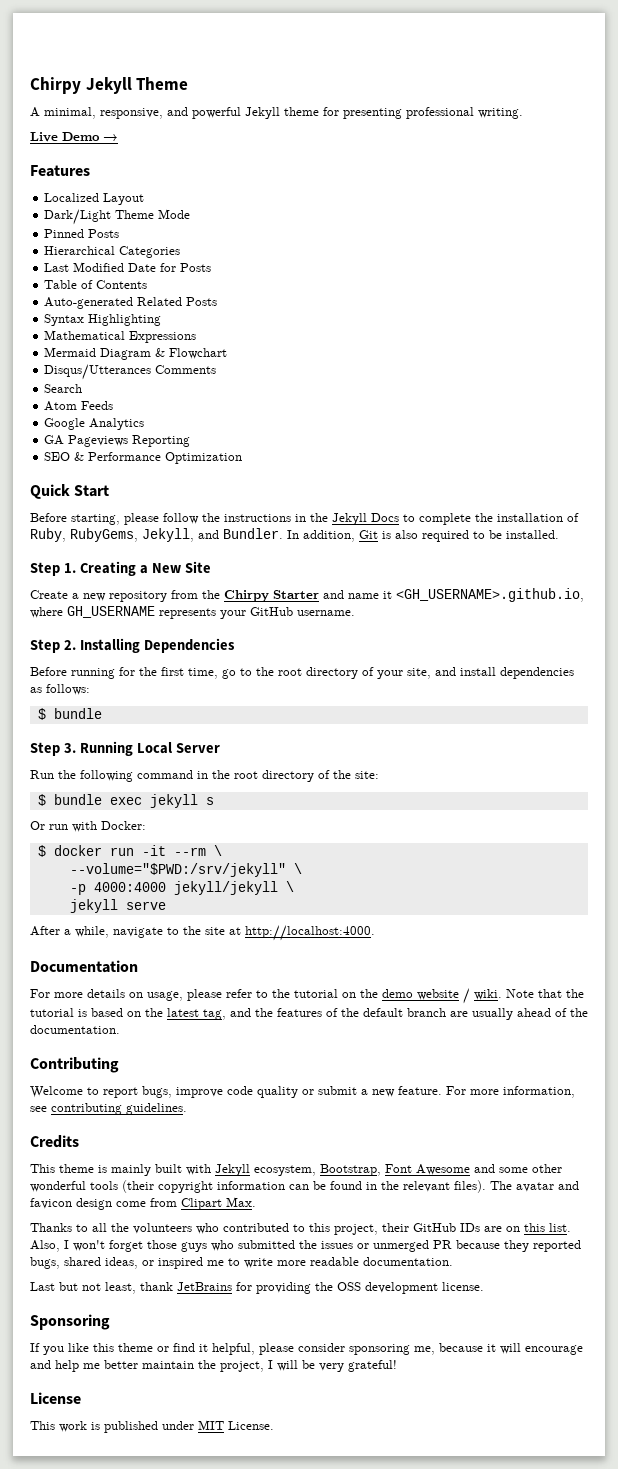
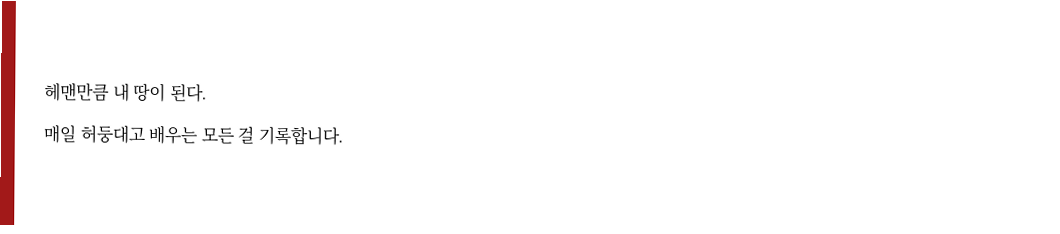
[30,77,189,94] [30,107,523,119] [30,132,118,142] [30,165,90,177] [44,193,145,205] [44,209,191,225] [44,229,120,238] [44,246,181,258] [44,262,212,272] [44,280,148,289] [44,297,218,309] [44,314,162,326] [44,330,197,343] [44,347,228,360] [44,364,217,380] [44,384,83,393] [44,401,114,411] [44,418,145,430] [44,435,191,447] [44,452,243,464] [30,484,110,499] [30,513,579,525] [30,528,559,542] [30,561,211,576] [30,588,584,602] [30,606,355,619] [30,638,235,653] [30,667,574,679] [30,684,90,695] [37,708,102,720] [30,741,220,756] [30,770,379,782] [37,794,214,808] [30,821,146,832] [37,845,222,857] [69,863,302,877] [69,881,294,895] [69,899,166,913] [30,925,375,941] [30,960,138,973] [30,988,584,1004] [30,1008,588,1020] [30,1025,120,1034] [30,1057,119,1073] [30,1086,575,1098] [30,1103,187,1115] [30,1135,79,1148] [30,1164,562,1176] [30,1180,579,1193] [30,1197,256,1210] [30,1223,571,1235] [30,1240,581,1252] [30,1257,453,1269] [30,1282,484,1294] [30,1314,110,1330] [30,1343,583,1355] [30,1360,397,1372] [30,1392,81,1404] [30,1420,274,1433] Chirpy Jekyll Theme // A minimal, responsive, and powerful Jekyll theme for presenting professional writing. // Live Demo → // Features // Localized Layout // Dark/Light Theme Mode // Pinned Posts // Hierarchical Categories // Last Modified Date for Posts // Table of Contents // Auto-generated Related Posts // Syntax Highlighting // Mathematical Expressions // Mermaid Diagram & Flowchart // Disqus/Utterances Comments // Search // Atom Feeds // Google Analytics // GA Pageviews Reporting // SEO & Performance Optimization // Quick Start // Before starting, please follow the instructions in the Jekyll Docs to complete the installation of Ruby, RubyGems, Jekyll, and Bundler. In addition, Git is also required to be installed. // Step 1. Creating a New Site // Create a new repository from the Chirpy Starter and name it <GH_USERNAME>.github.io, where GH_USERNAME represents your GitHub username. // Step 2. Installing Dependencies // Before running for the first time, go to the root directory of your site, and install dependencies as follows: // $ bundle // Step 3. Running Local Server // Run the following command in the root directory of the site: // $ bundle exec jekyll s // Or run with Docker: // $ docker run -it --rm \ // --volume="$PWD:/srv/jekyll" \ // -p 4000:4000 jekyll/jekyll \ // jekyll serve // After a while, navigate to the site at http://localhost:4000. // Documentation // For more details on usage, please refer to the tutorial on the demo website / wiki. Note that the tutorial is based on the latest tag, and the features of the default branch are usually ahead of the documentation. // Contributing // Welcome to report bugs, improve code quality or submit a new feature. For more information, see contributing guidelines. // Credits // This theme is mainly built with Jekyll ecosystem, Bootstrap, Font Awesome and some other wonderful tools (their copyright information can be found in the relevant files). The avatar and favicon design come from Clipart Max. // Thanks to all the volunteers who contributed to this project, their GitHub IDs are on this list. Also, I won't forget those guys who submitted the issues or unmerged PR because they reported bugs, shared ideas, or inspired me to write more readable documentation. // Last but not least, thank JetBrains for providing the OSS development license. // Sponsoring // If you like this theme or find it helpful, please consider sponsoring me, because it will encourage and help me better maintain the project, I will be very grateful! // License // This work is published under MIT License. -> [44,82,207,103] [43,124,343,146] 헤맨만큼 내 땅이 된다. // 매일 허둥대고 배우는 모든 걸 기록합니다.

